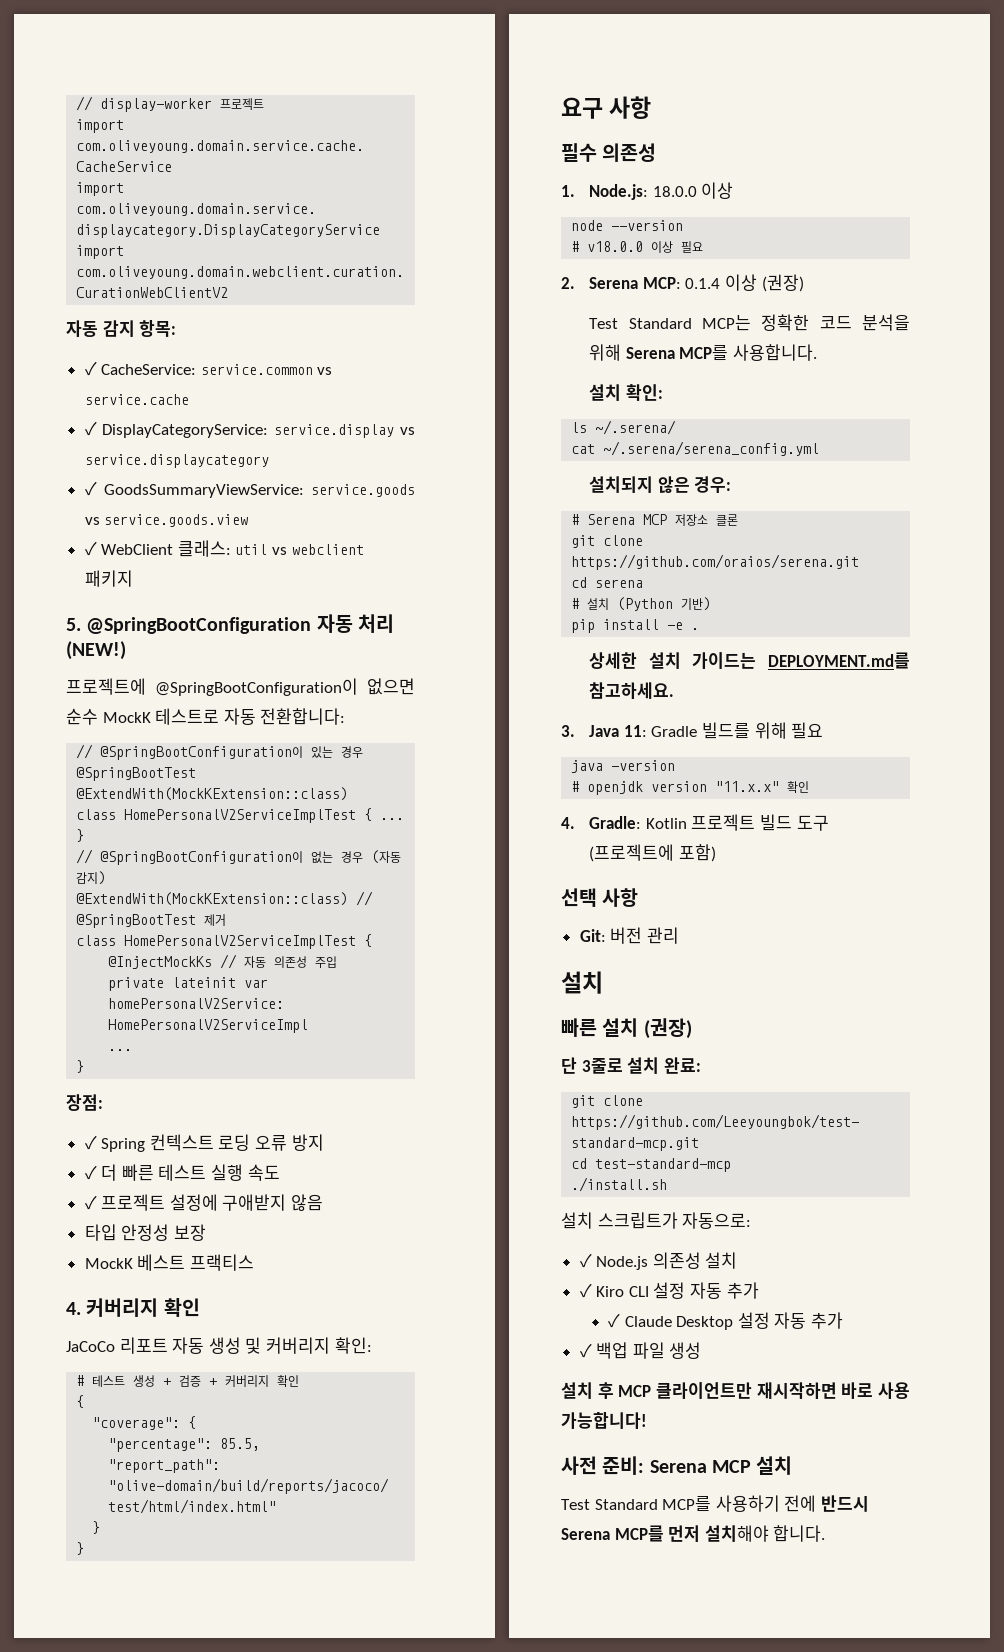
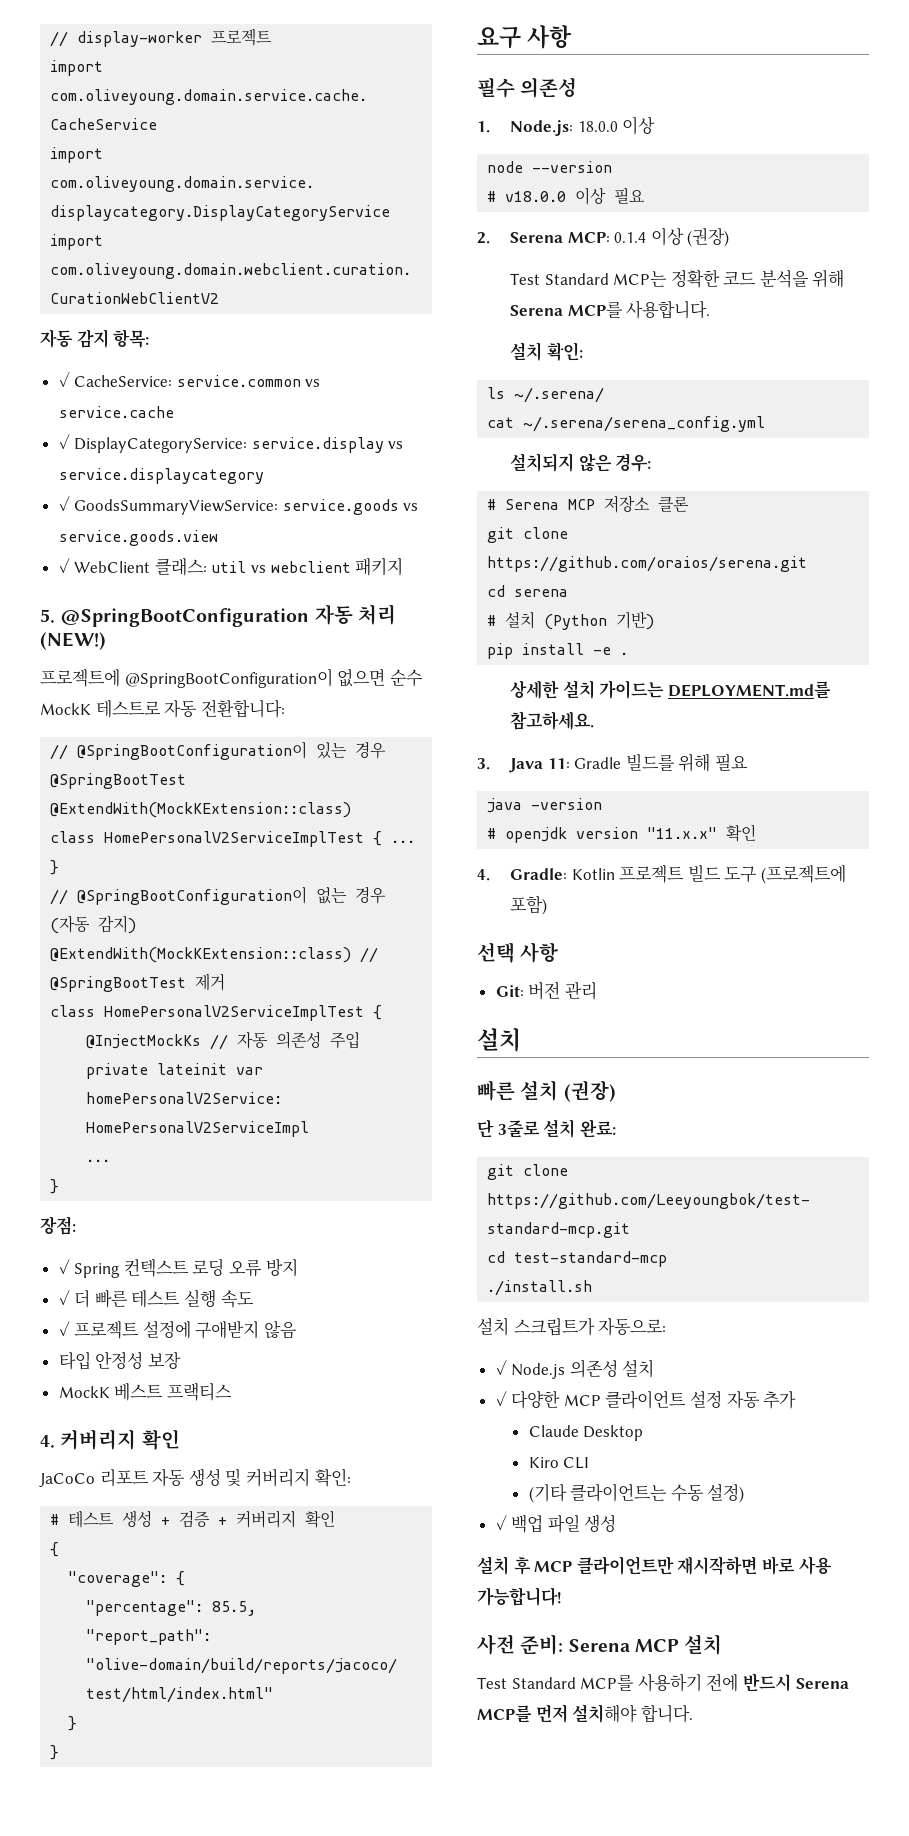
[596,1282,759,1299] [607,1313,620,1328] Kiro CLI 설정 자동 추가 // ✓ -> [511,1390,797,1409] 다양한 MCP 클라이언트 설정 자동 추가 //
[737,1312,843,1329] 설정 자동 추가 -> [528,1457,590,1469] [528,1483,745,1503] // Kiro CLI // (기타 클라이언트는 수동 설정)

